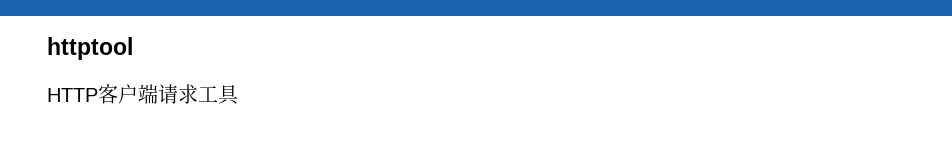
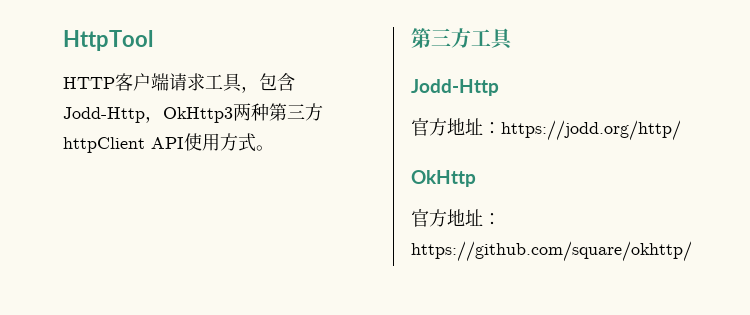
[47,37,133,60] httptool -> [63,30,153,51] HttpTool
(239, 95) none -> [241,73,295,93] [63,103,323,123] [63,133,274,153] [411,28,514,50] [411,79,499,96] [411,118,681,141] [411,170,476,187] [411,209,501,227] [411,241,692,262] ，包含Jodd-Http，OkHttp3两种第三方httpClient API使用方式。 // 第三方工具 // Jodd-Http // 官方地址：https://jodd.org/http/ // OkHttp // 官方地址：https://github.com/square/okhttp/

